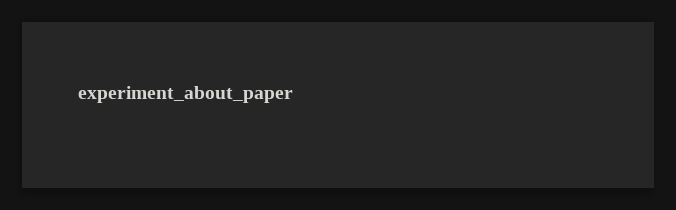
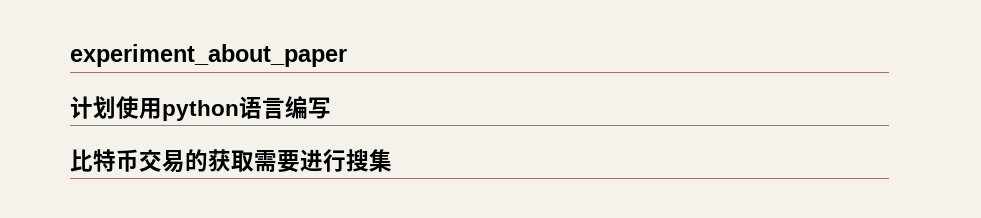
(293, 94) none -> [70,96,331,121] [70,149,392,173] // 计划使用python语言编写 // 比特币交易的获取需要进行搜集

